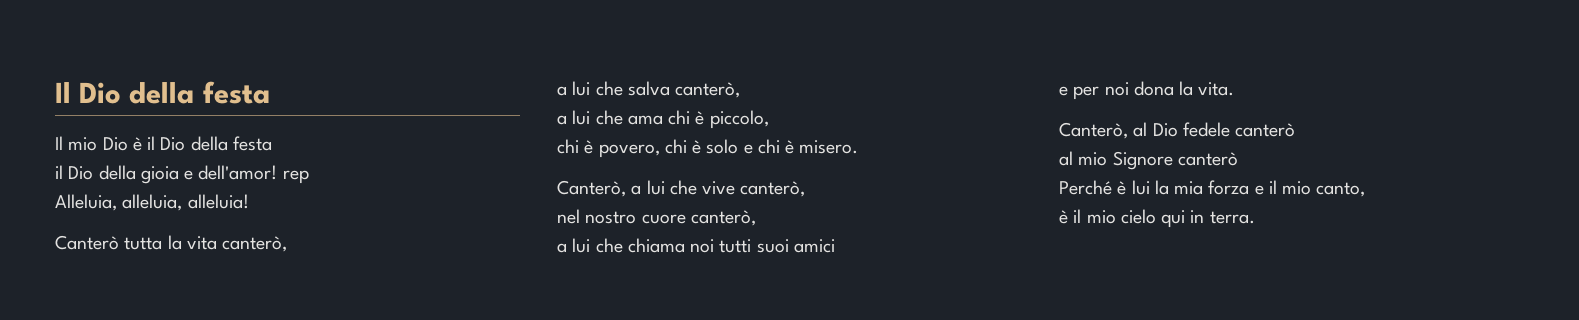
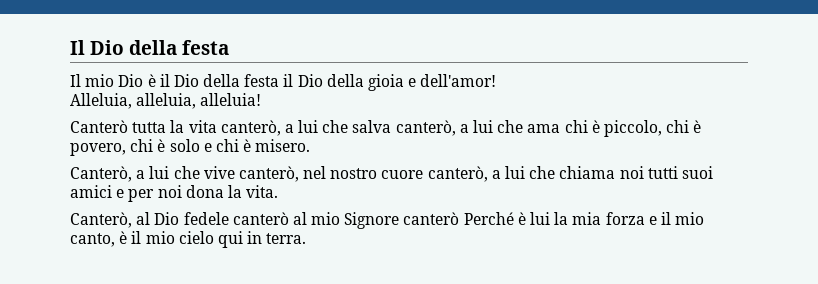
(272, 143) // -> (280, 80) none
[282,170,309,184] rep -> (497, 80) none
(288, 244) // -> (281, 128) none
(741, 90) // -> (456, 128) none
(769, 119) // -> (662, 128) none
(806, 189) // -> (299, 174) none
(756, 218) // -> (488, 174) none
(835, 246) // -> (112, 191) none
(1296, 130) // -> (289, 218) none
(1238, 159) // -> (460, 218) none
(1366, 189) // -> (115, 240) none

